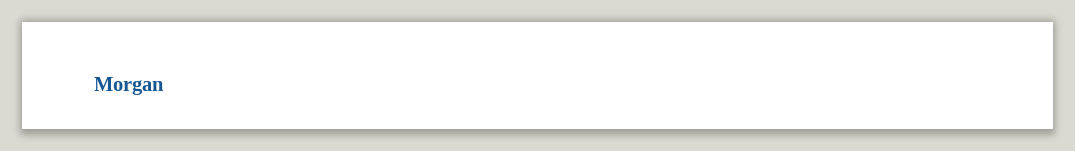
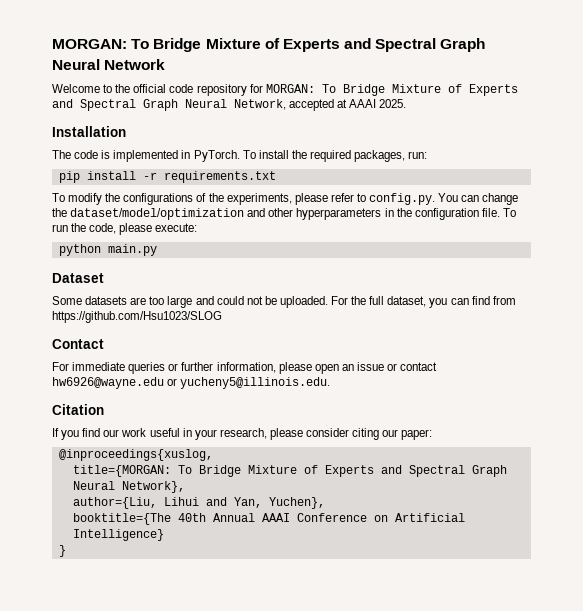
[94,77,164,95] Morgan -> [52,38,486,52] [52,59,166,70] [52,84,518,96] [52,99,407,111] [52,126,126,137] [52,150,428,162] [58,171,276,183] [52,193,519,205] [52,208,516,220] [52,223,198,235] [58,244,157,256] [52,273,104,283] [52,296,516,308] [52,311,222,323] [52,339,104,349] [52,362,438,374] [52,377,331,389] [52,404,104,415] [52,428,433,440] [58,449,213,461] [72,465,507,477] [72,481,185,493] [72,497,325,509] [72,513,465,525] [72,529,164,541] [58,545,66,557] MORGAN: To Bridge Mixture of Experts and Spectral Graph Neural Network // Welcome to the official code repository for MORGAN: To Bridge Mixture of Experts and Spectral Graph Neural Network, accepted at AAAI 2025. // Installation // The code is implemented in PyTorch. To install the required packages, run: // pip install -r requirements.txt // To modify the configurations of the experiments, please refer to config.py. You can change the dataset/model/optimization and other hyperparameters in the configuration file. To run the code, please execute: // python main.py // Dataset // Some datasets are too large and could not be uploaded. For the full dataset, you can find from https://github.com/Hsu1023/SLOG // Contact // For immediate queries or further information, please open an issue or contact hw6926@wayne.edu or yucheny5@illinois.edu. // Citation // If you find our work useful in your research, please consider citing our paper: // @inproceedings{xuslog, // title={MORGAN: To Bridge Mixture of Experts and Spectral Graph Neural Network}, // author={Liu, Lihui and Yan, Yuchen}, // booktitle={The 40th Annual AAAI Conference on Artificial Intelligence} // }

